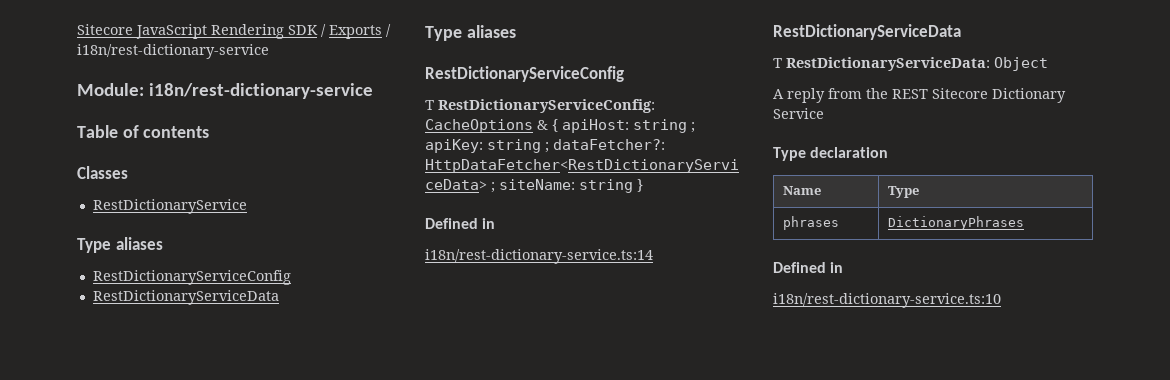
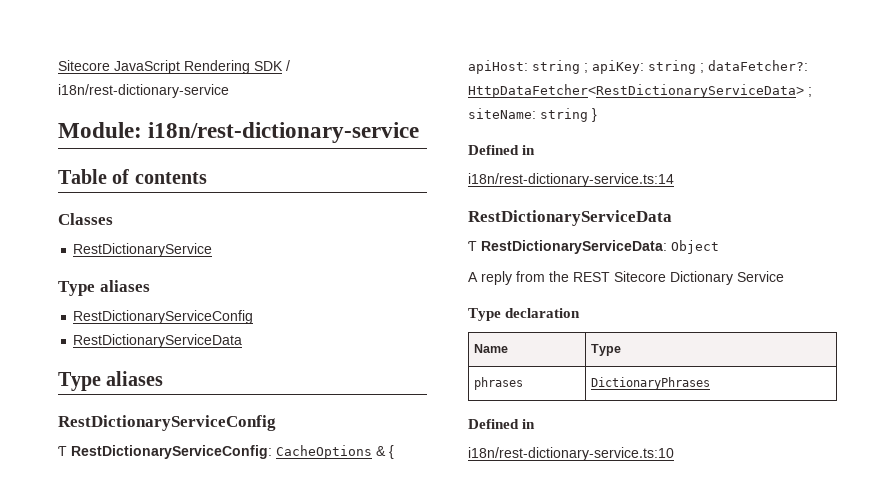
[329,24,391,39] Exports / -> (290, 65) none

